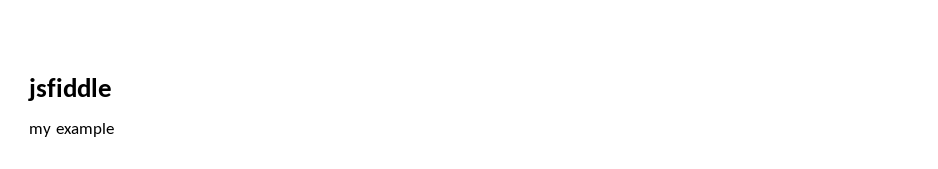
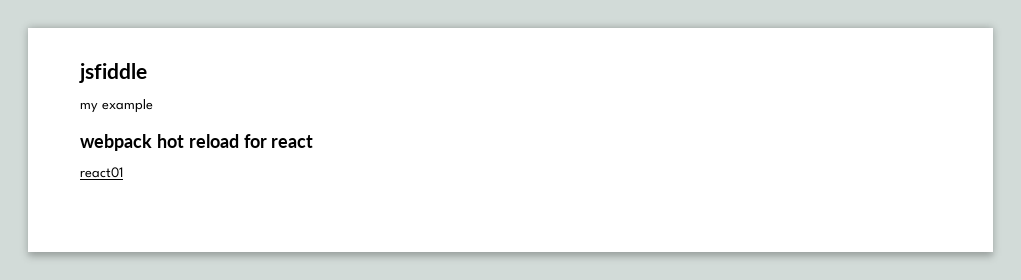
(114, 130) none -> [80,134,314,151] [80,167,123,178] // webpack hot reload for react // react01

